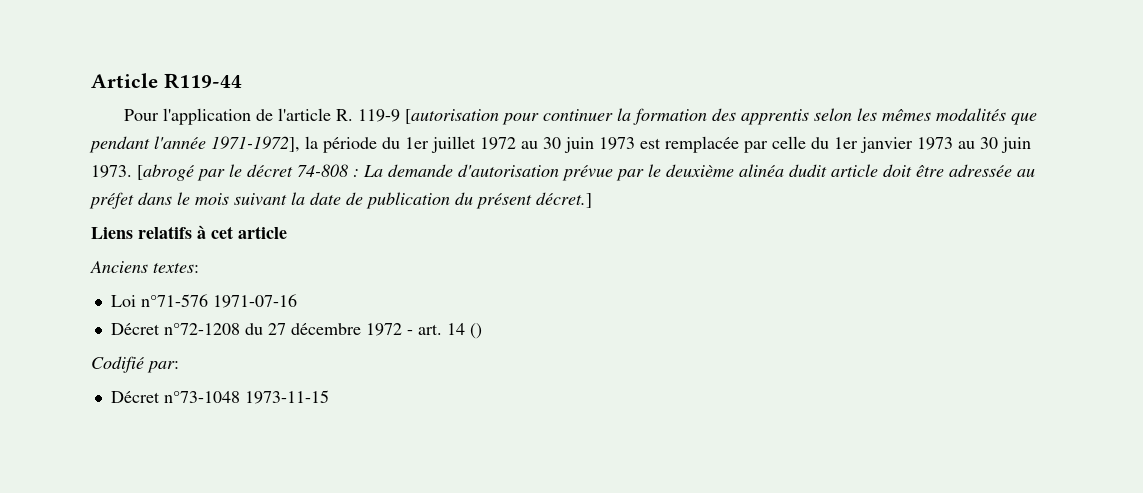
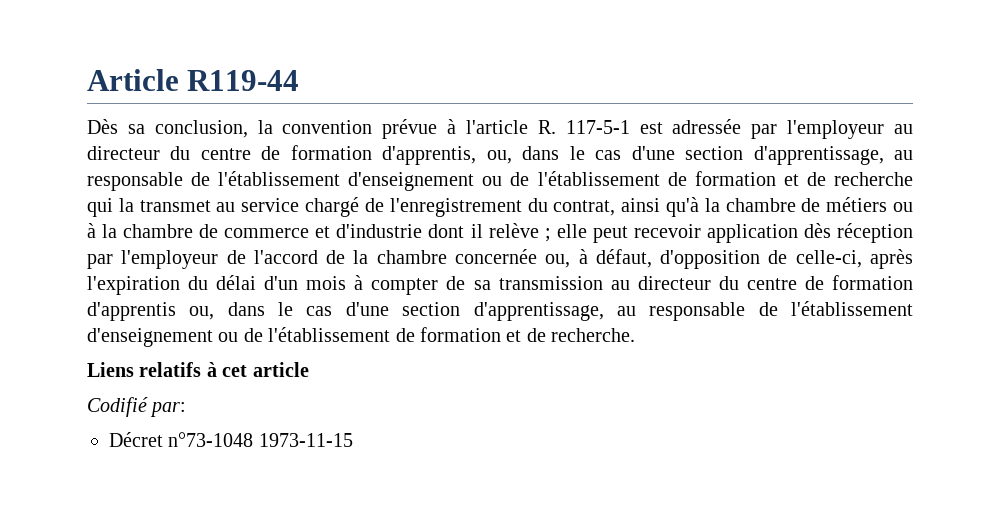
[123,108,1037,125] [89,136,1031,153] [91,164,1035,181] [89,192,592,209] Pour l'application de l'article R. 119-9 [autorisation pour continuer la formation des apprentis selon les mêmes modalités que pendant l'année 1971-1972], la période du 1er juillet 1972 au 30 juin 1973 est remplacée par celle du 1er janvier 1973 au 30 juin 1973. [abrogé par le décret 74-808 : La demande d'autorisation prévue par le deuxième alinéa dudit article doit être adressée au préfet dans le mois suivant la date de publication du présent décret.] -> [87,119,913,139] [87,145,913,165] [87,171,914,191] [87,197,913,217] [87,223,913,243] [87,249,914,269] [87,275,914,295] [87,301,914,321] [87,327,636,347] Dès sa conclusion, la convention prévue à l'article R. 117-5-1 est adressée par l'employeur au directeur du centre de formation d'apprentis, ou, dans le cas d'une section d'apprentissage, au responsable de l'établissement d'enseignement ou de l'établissement de formation et de recherche qui la transmet au service chargé de l'enregistrement du contrat, ainsi qu'à la chambre de métiers ou à la chambre de commerce et d'industrie dont il relève ; elle peut recevoir application dès réception par l'employeur de l'accord de la chambre concernée ou, à défaut, d'opposition de celle-ci, après l'expiration du délai d'un mois à compter de sa transmission au directeur du centre de formation d'apprentis ou, dans le cas d'une section d'apprentissage, au responsable de l'établissement d'enseignement ou de l'établissement de formation et de recherche.
[90,261,199,273] [110,294,297,308] [110,323,482,339] // Anciens textes: // Loi n°71-576 1971-07-16 // Décret n°72-1208 du 27 décembre 1972 - art. 14 () -> (309, 369) none

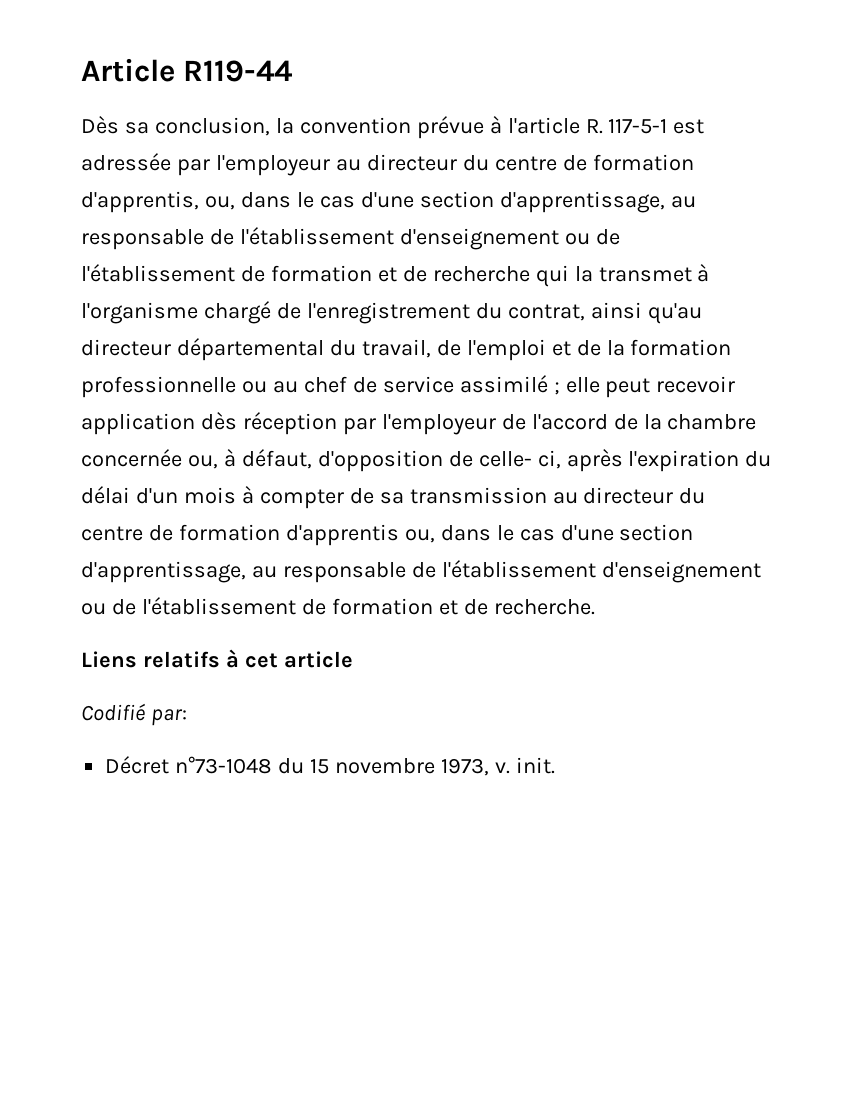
[216,198,300,212] au service -> [697,264,710,282] [81,302,198,324] à l'organisme
[665,197,913,217] [87,223,539,238] qu'à la chambre de métiers ou à la chambre de commerce et d'industrie dont il relève -> [647,303,702,324] [81,338,732,361] [81,375,548,398] qu'au directeur départemental du travail, de l'emploi et de la formation professionnelle ou au chef de service assimilé
[795,250,862,268] celle-ci, -> [478,450,561,469] celle- ci,
[258,433,353,447] 1973-11-15 -> [278,757,555,776] du 15 novembre 1973, v. init.

